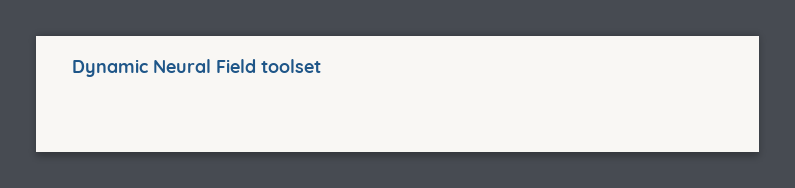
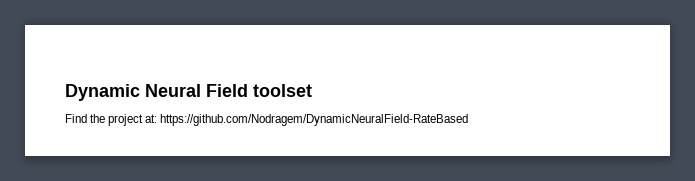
(321, 66) none -> [65,114,469,126] // Find the project at: https://github.com/Nodragem/DynamicNeuralField-RateBased

